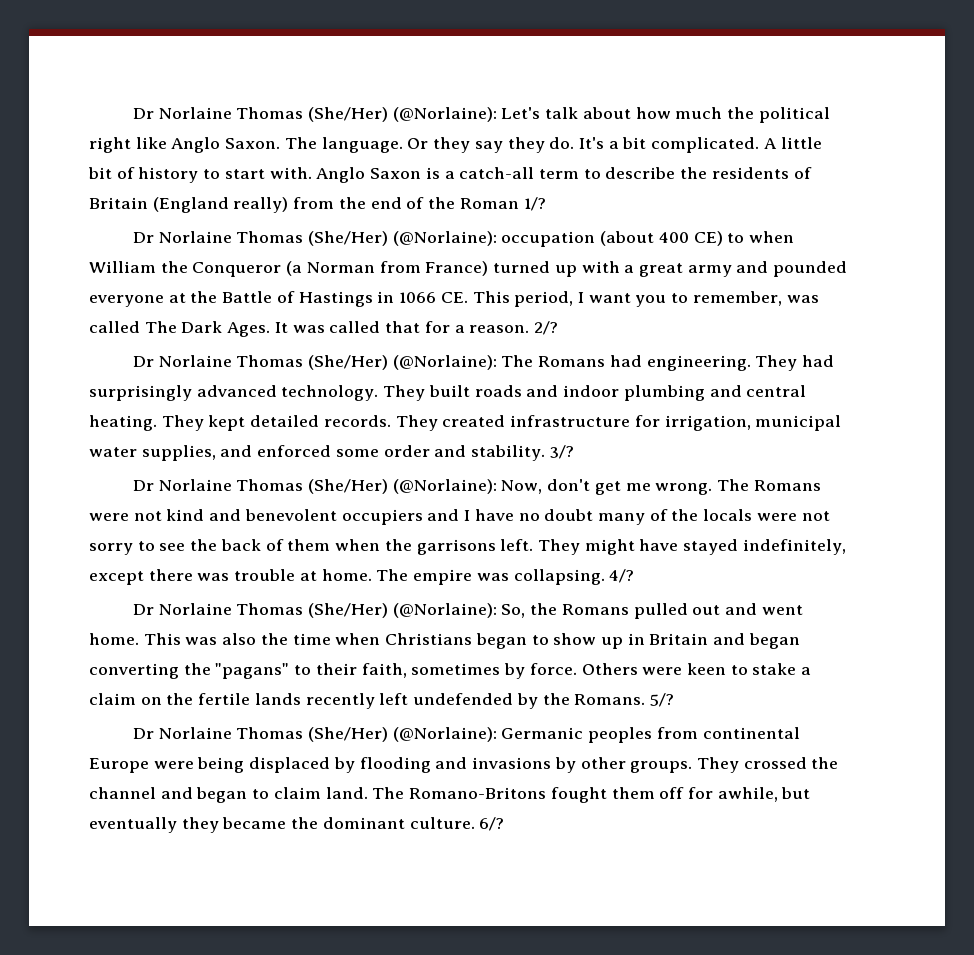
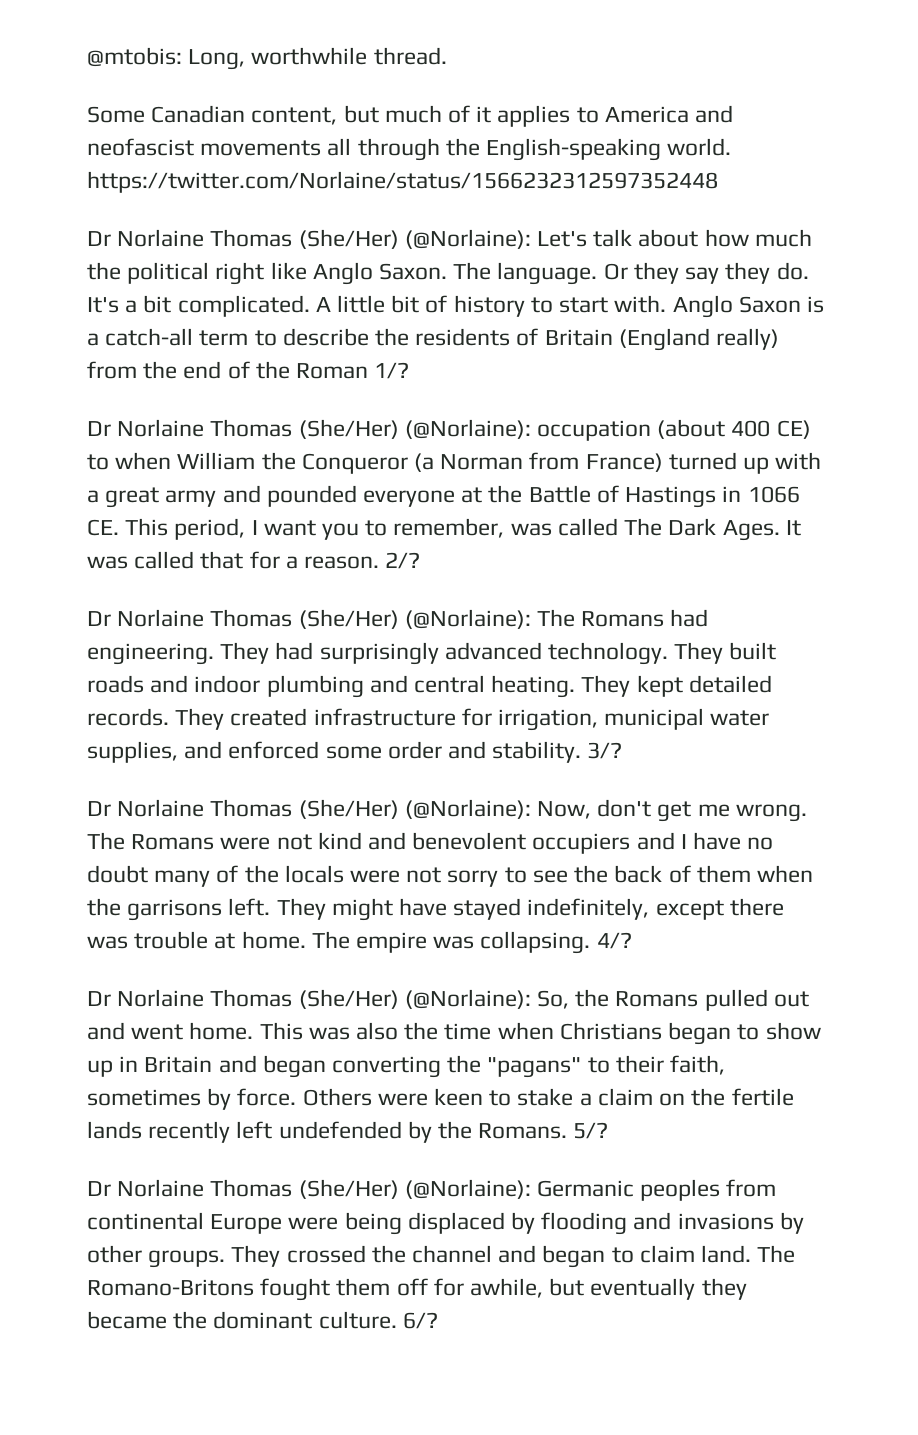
(132, 113) none -> [87,47,447,70] [87,105,734,127] [87,138,732,161] [87,171,718,193] @mtobis: Long, worthwhile thread. // Some Canadian content, but much of it applies to America and neofascist movements all through the English-speaking world. https://twitter.com/Norlaine/status/1566232312597352448 //

